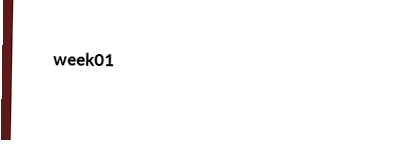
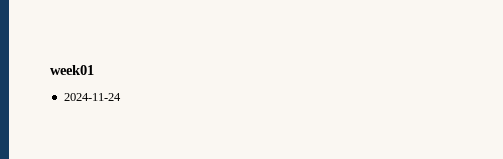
(115, 59) none -> [63,93,121,101] // 2024-11-24

